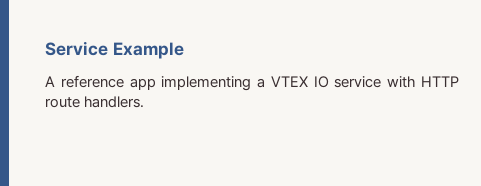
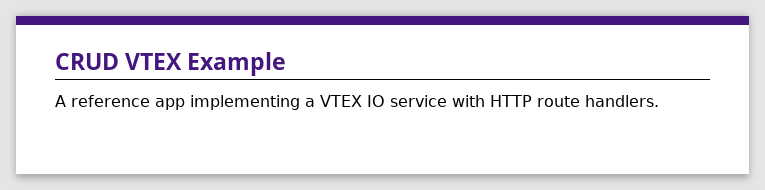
[45,41,108,56] Service -> [55,53,183,70] CRUD VTEX

